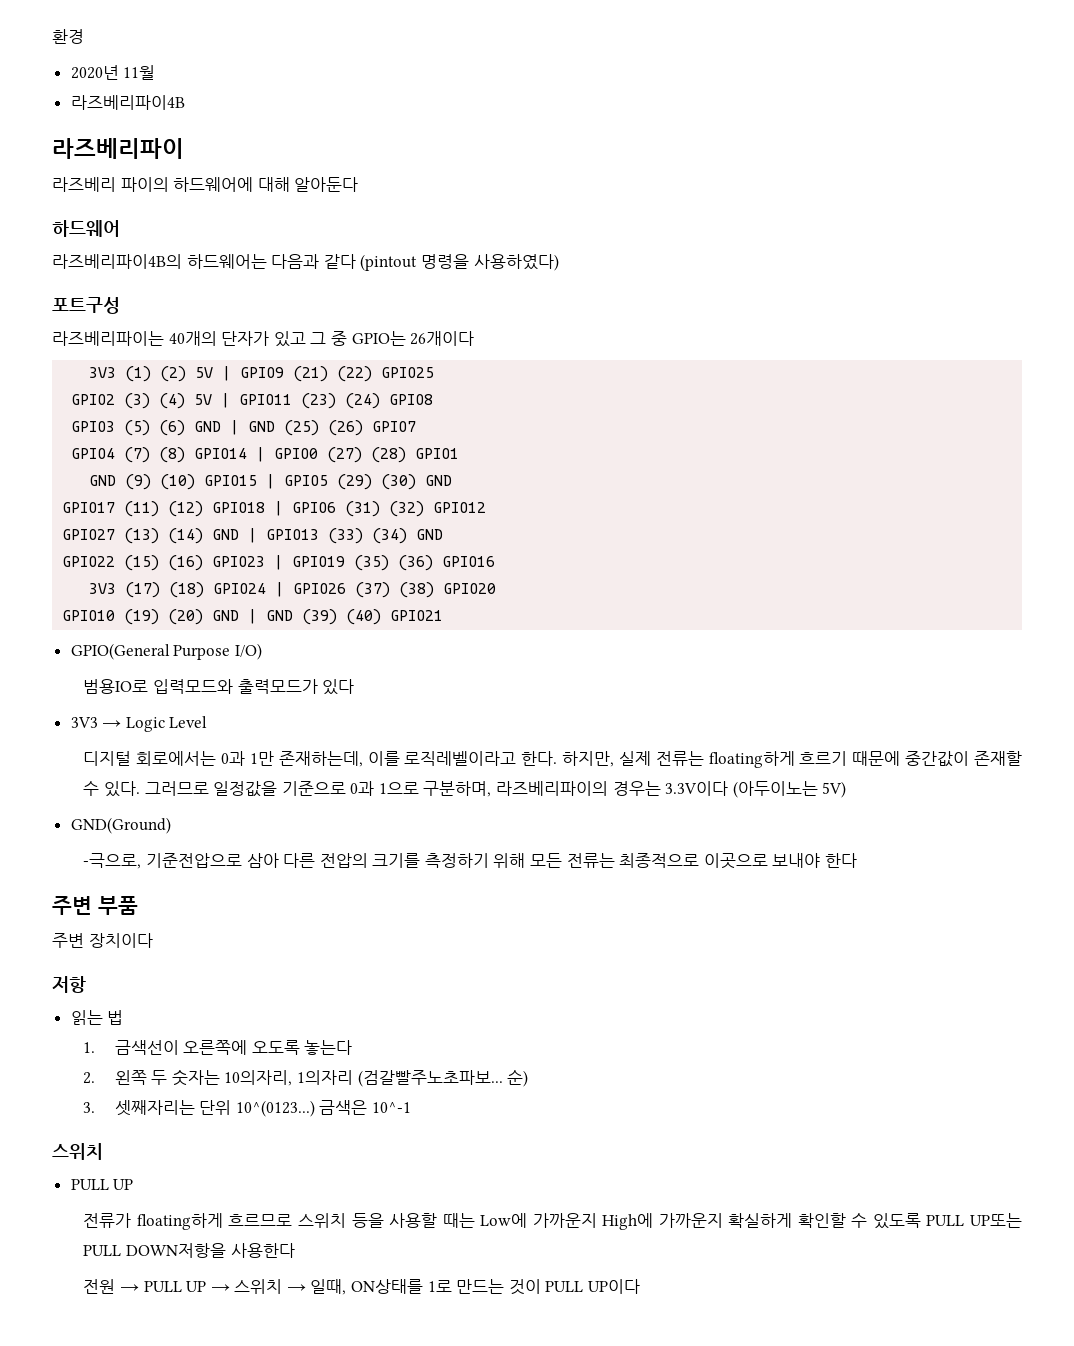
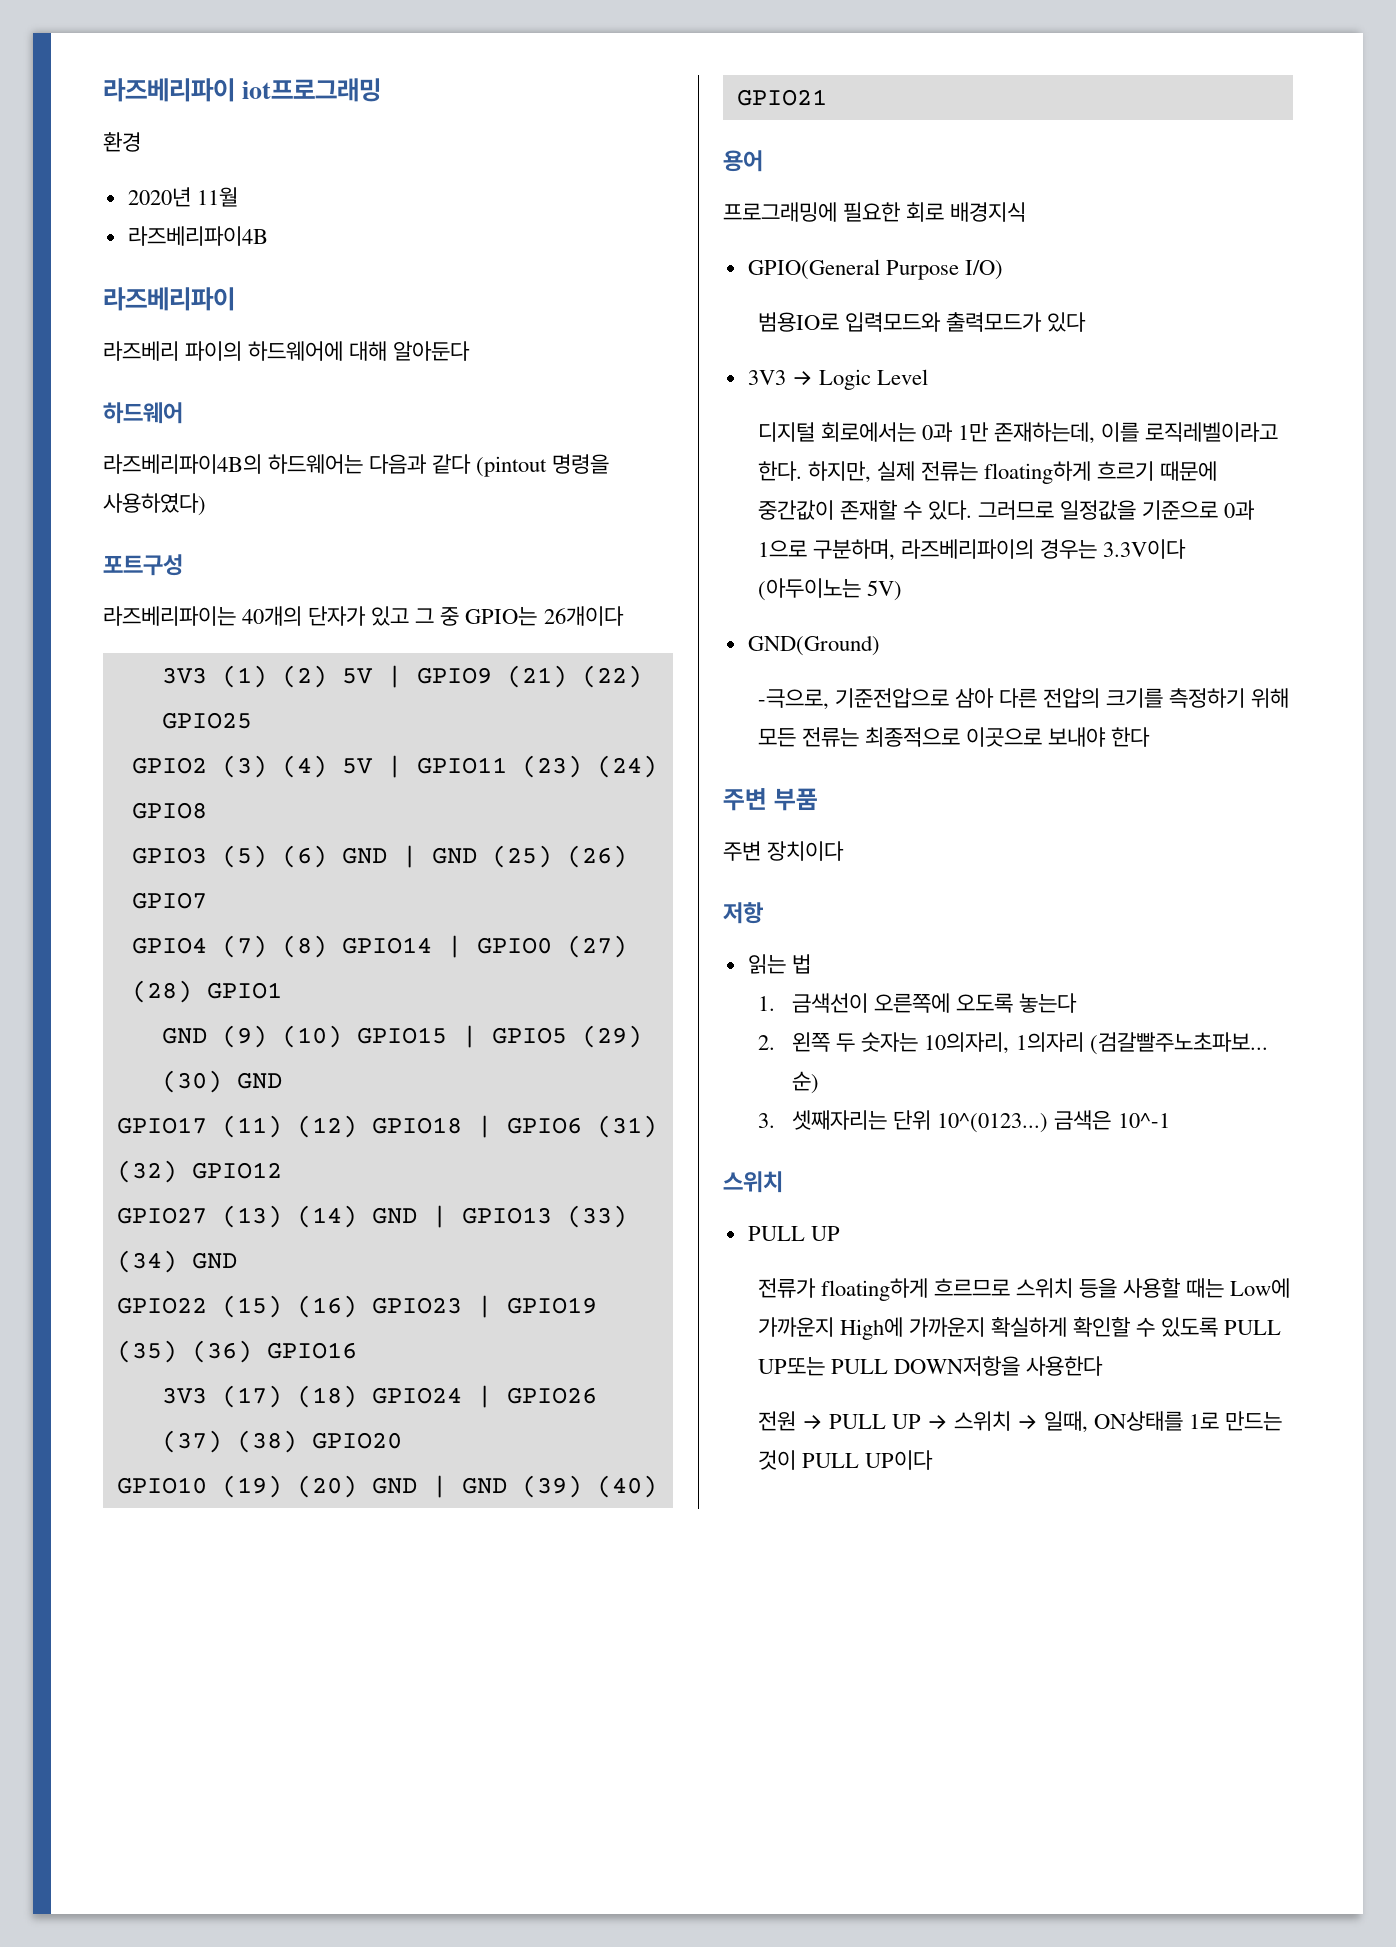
(52, 36) none -> [103,78,382,102] 라즈베리파이 iot프로그래밍 //
(444, 615) none -> [723,150,763,172] [723,202,1027,222] // 용어 // 프로그래밍에 필요한 회로 배경지식

